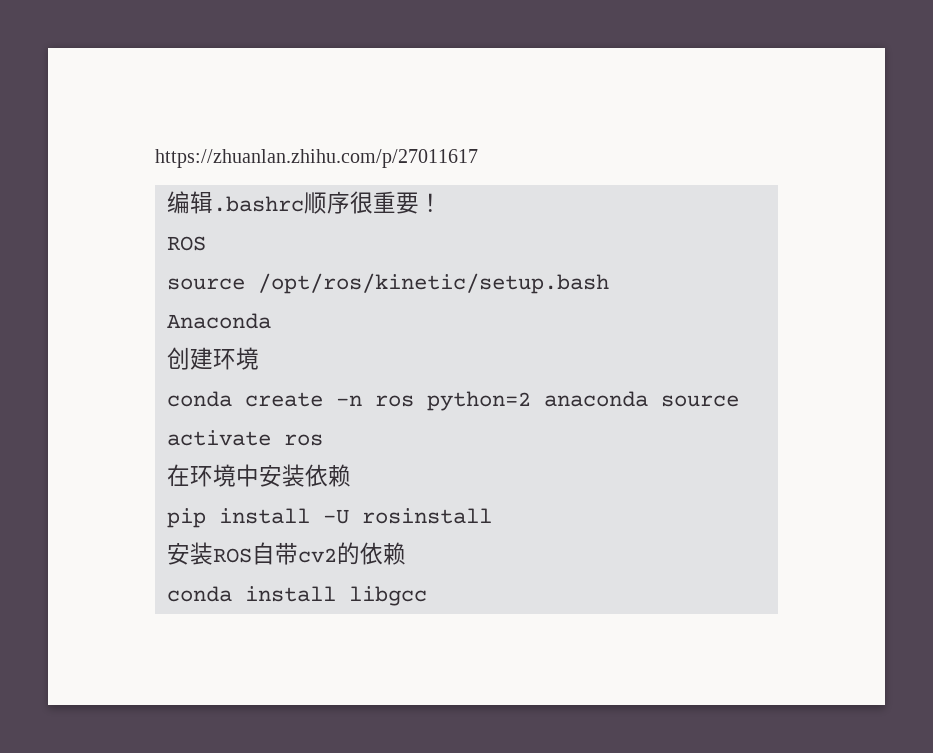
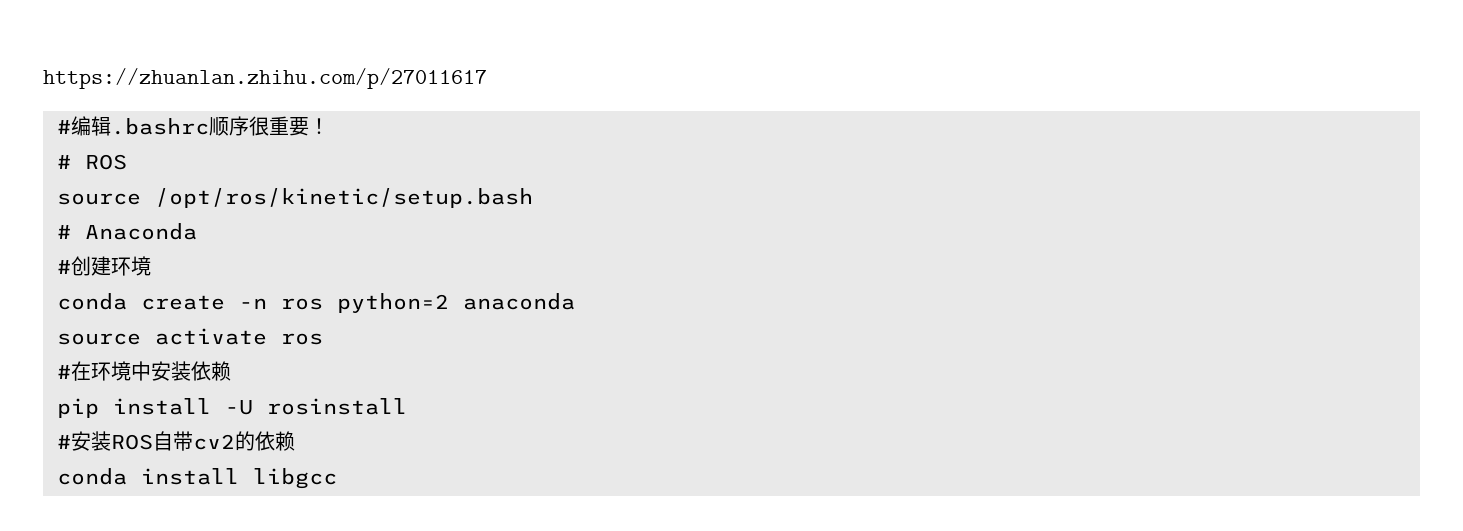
(478, 158) none -> [56,120,71,134] #
(442, 202) none -> [56,155,71,169] #
(609, 283) none -> [56,225,71,239] #
(271, 321) none -> [56,260,71,274] #
(648, 399) none -> (575, 301) //
(323, 440) none -> [56,365,71,379] #
(492, 516) none -> [56,435,71,449] #

